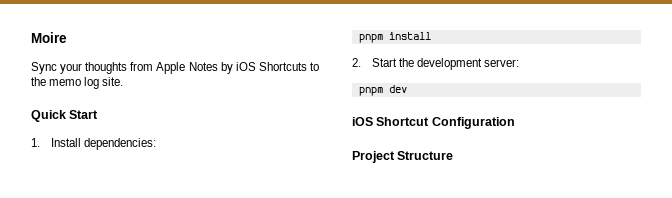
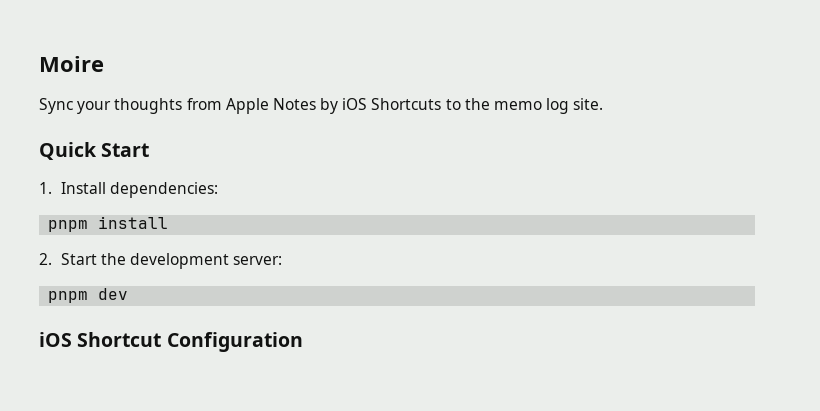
[352,151,454,163] // Project Structure -> (303, 342) none

